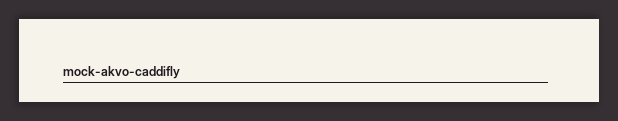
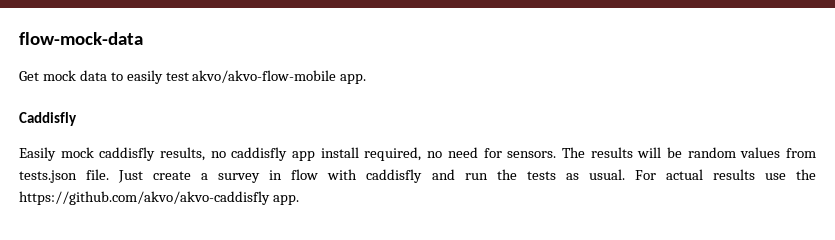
[63,66,180,79] mock-akvo-caddifly -> [19,32,143,45] [19,70,367,84] [19,112,77,126] [19,147,817,161] [19,169,816,183] [19,191,299,205] flow-mock-data // Get mock data to easily test akvo/akvo-flow-mobile app. // Caddisfly // Easily mock caddisfly results, no caddisfly app install required, no need for sensors. The results will be random values from tests.json file. Just create a survey in flow with caddisfly and run the tests as usual. For actual results use the https://github.com/akvo/akvo-caddisfly app.

